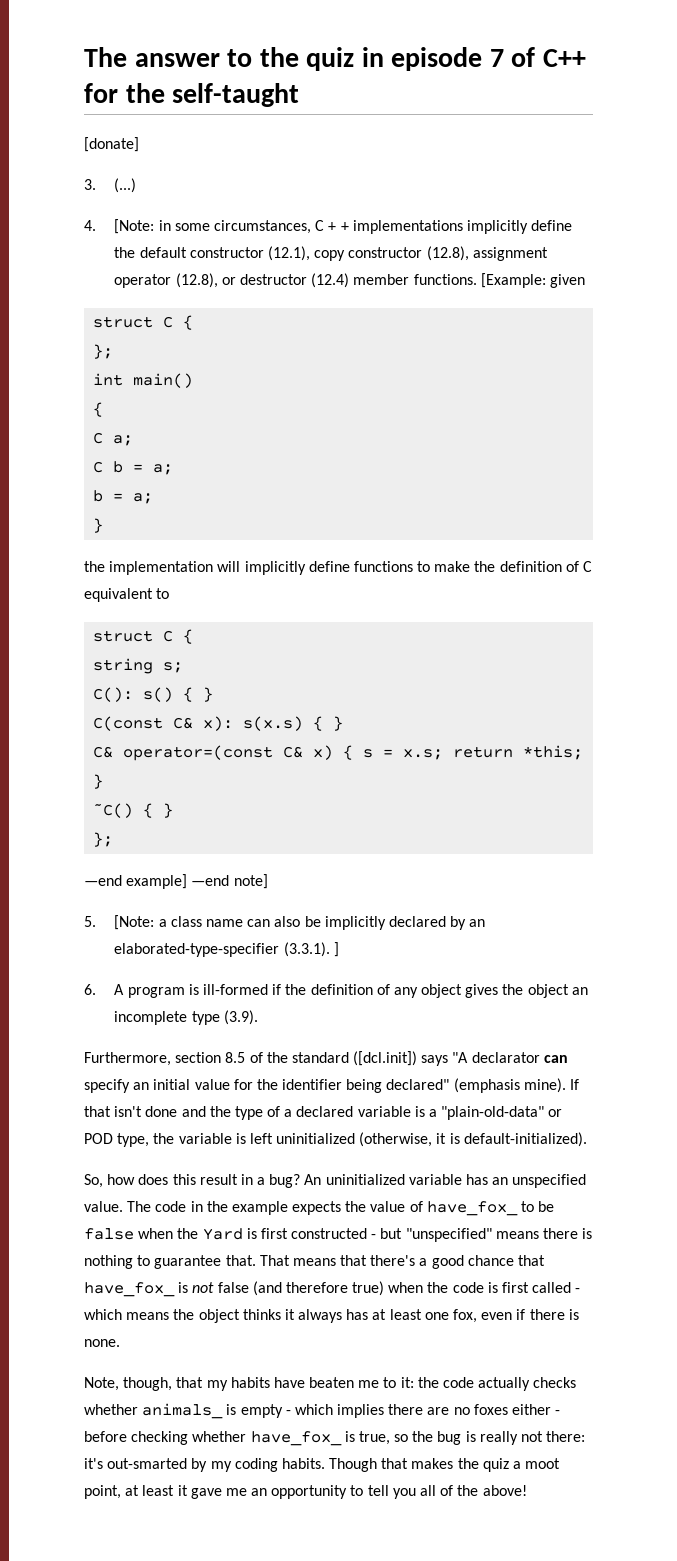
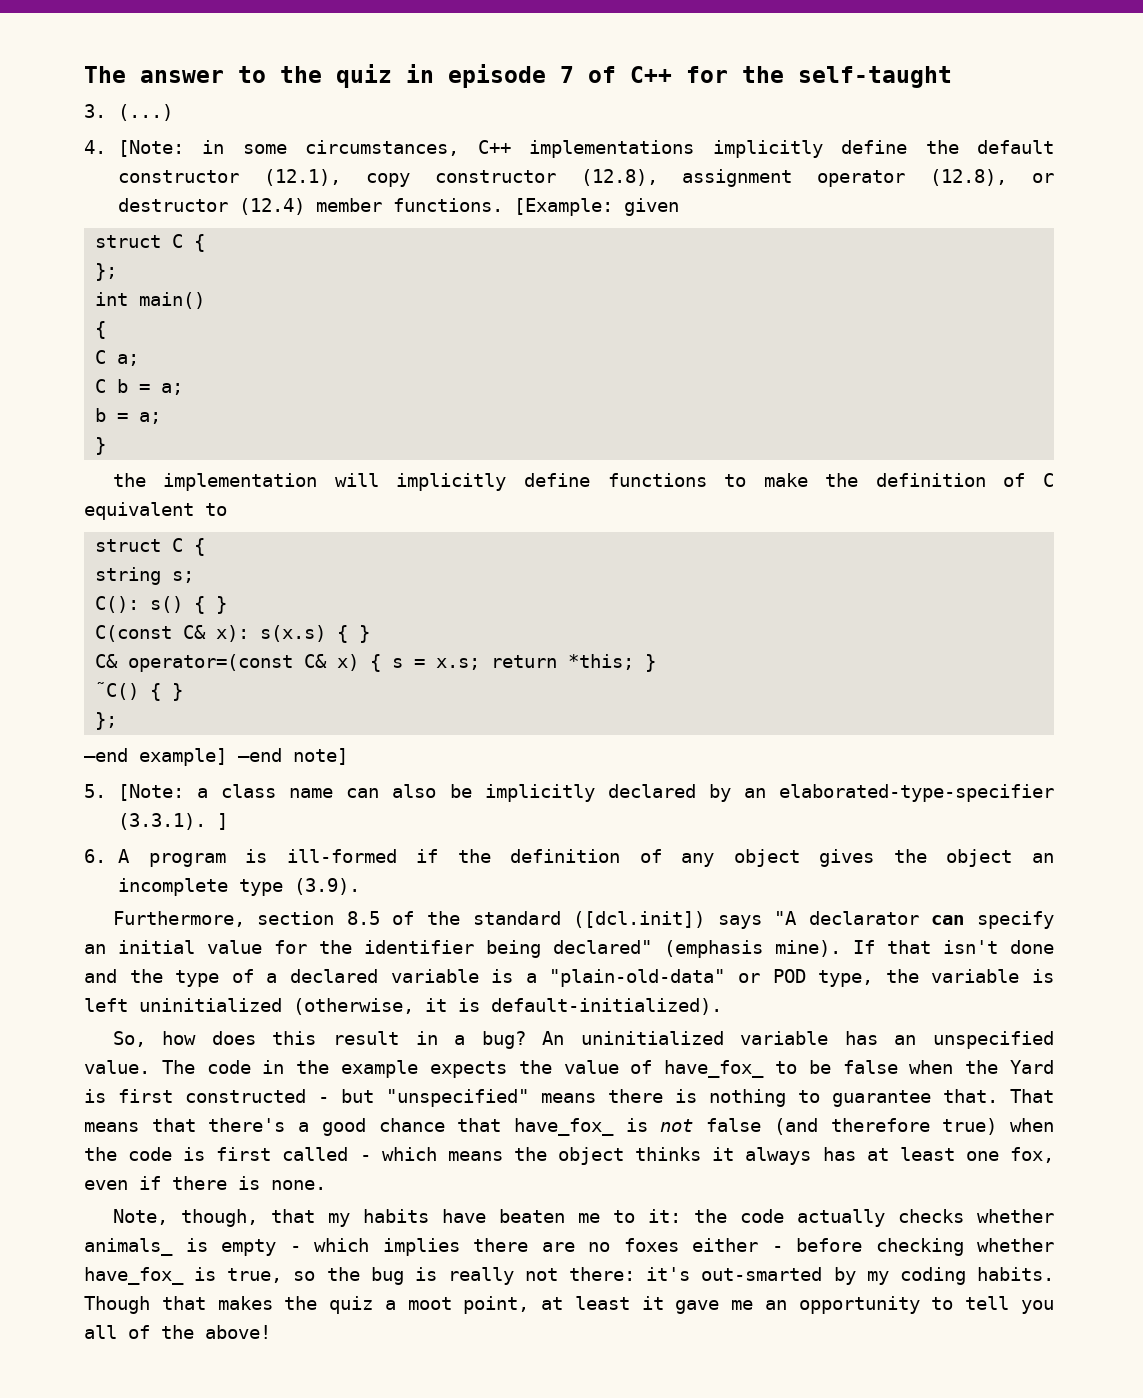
[84,137,139,152] // [donate] -> (952, 77) none
[315,220,349,231] C + + -> [477,140,511,154] C++

